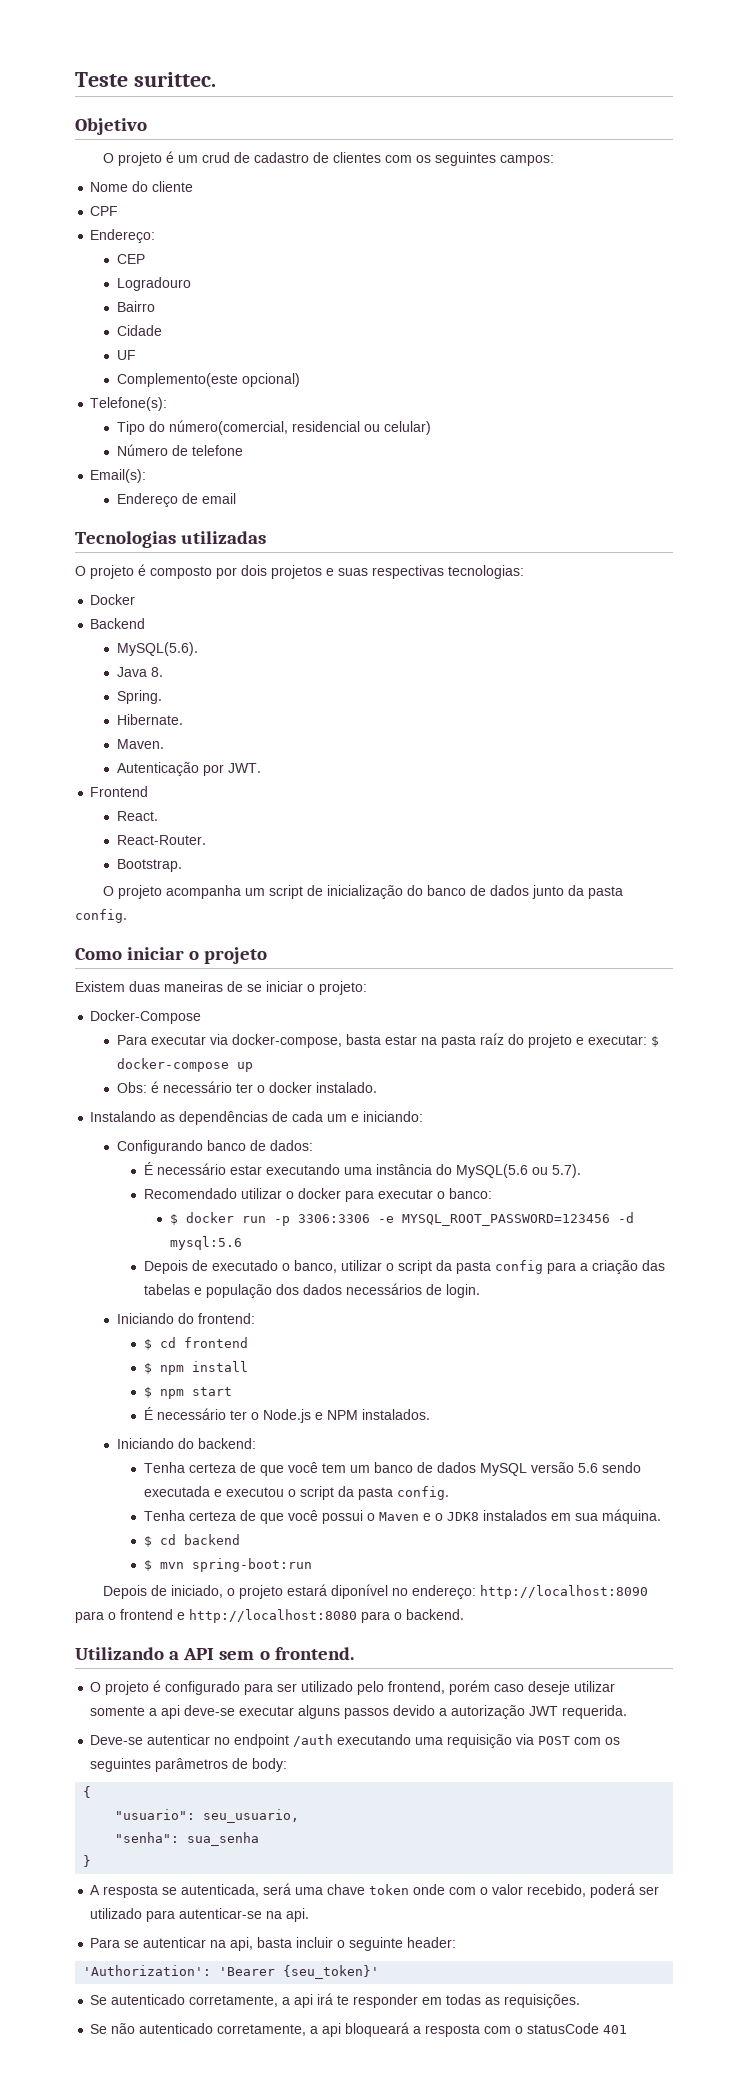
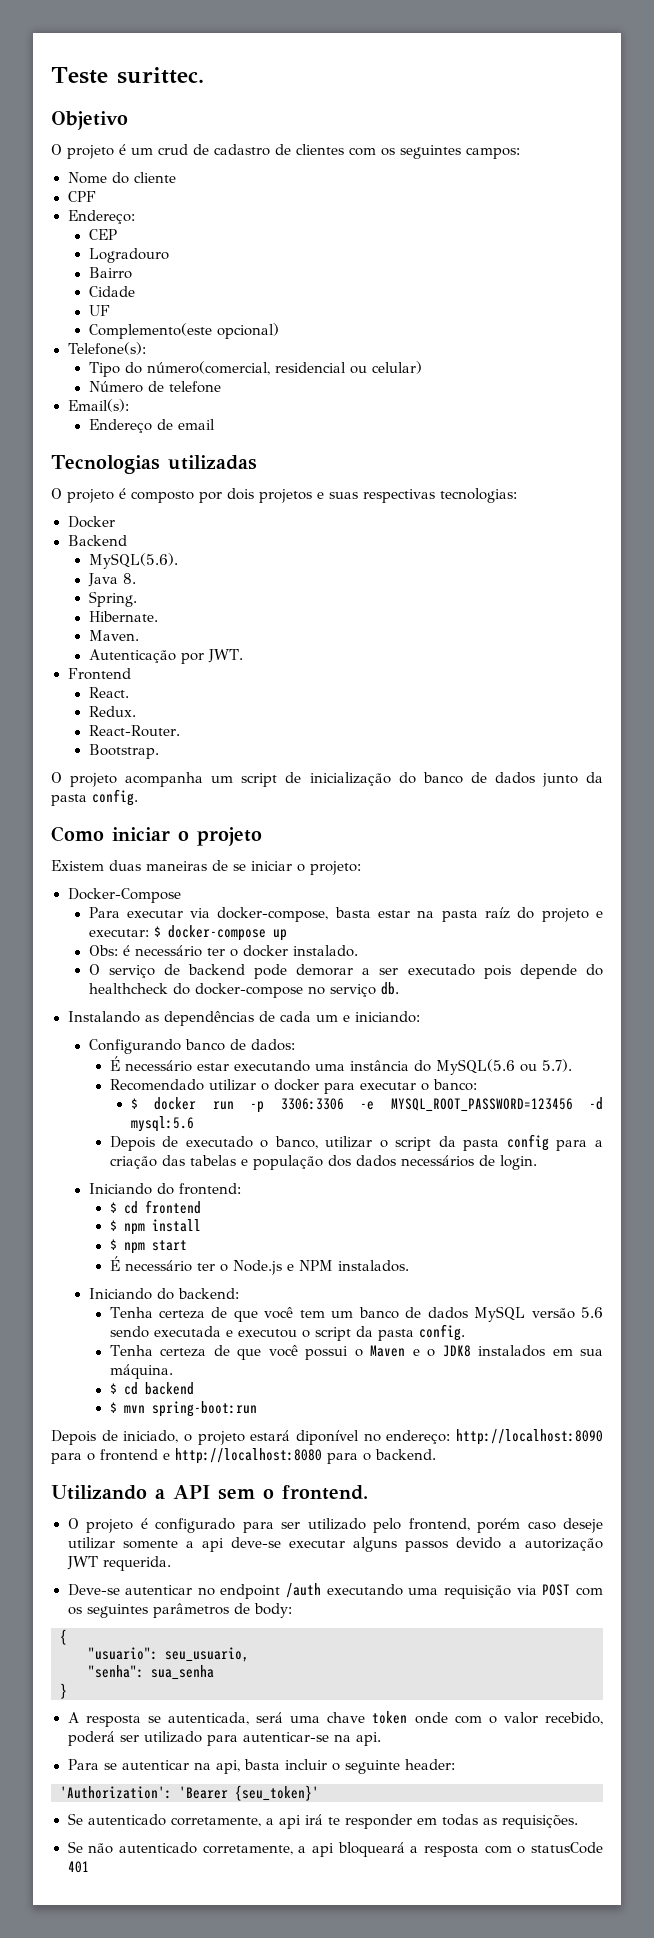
(158, 816) none -> [88,706,136,717] // Redux.
(377, 1087) none -> [88,964,603,979] [88,982,399,998] // O serviço de backend pode demorar a ser executado pois depende do healthcheck do docker-compose no serviço db.

